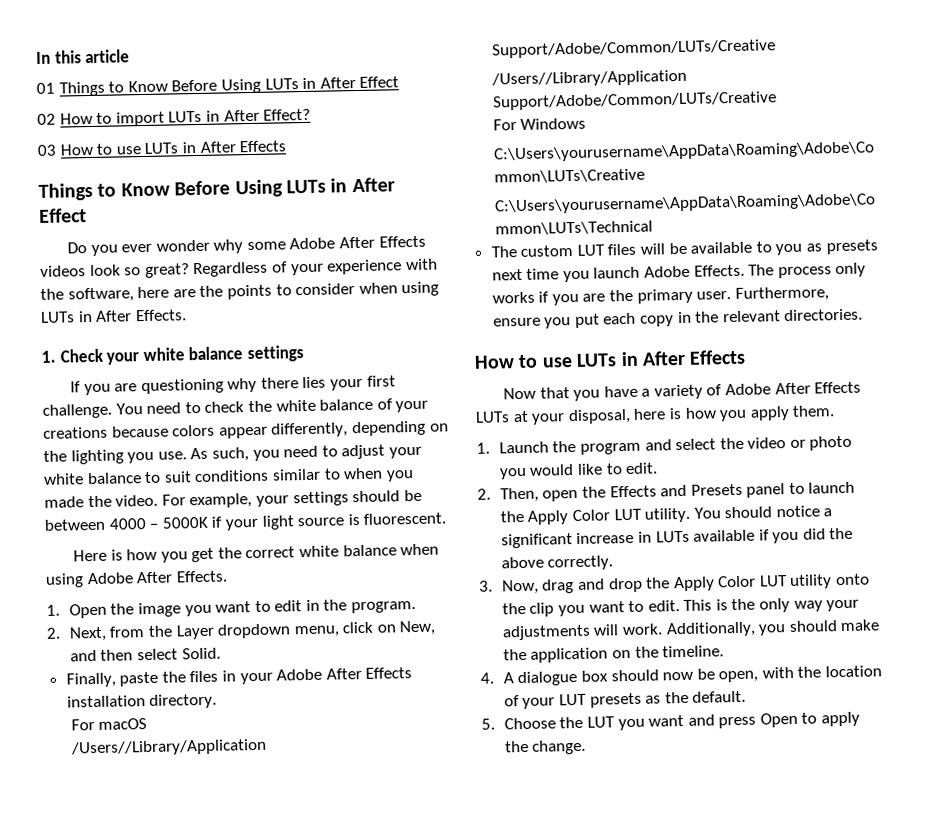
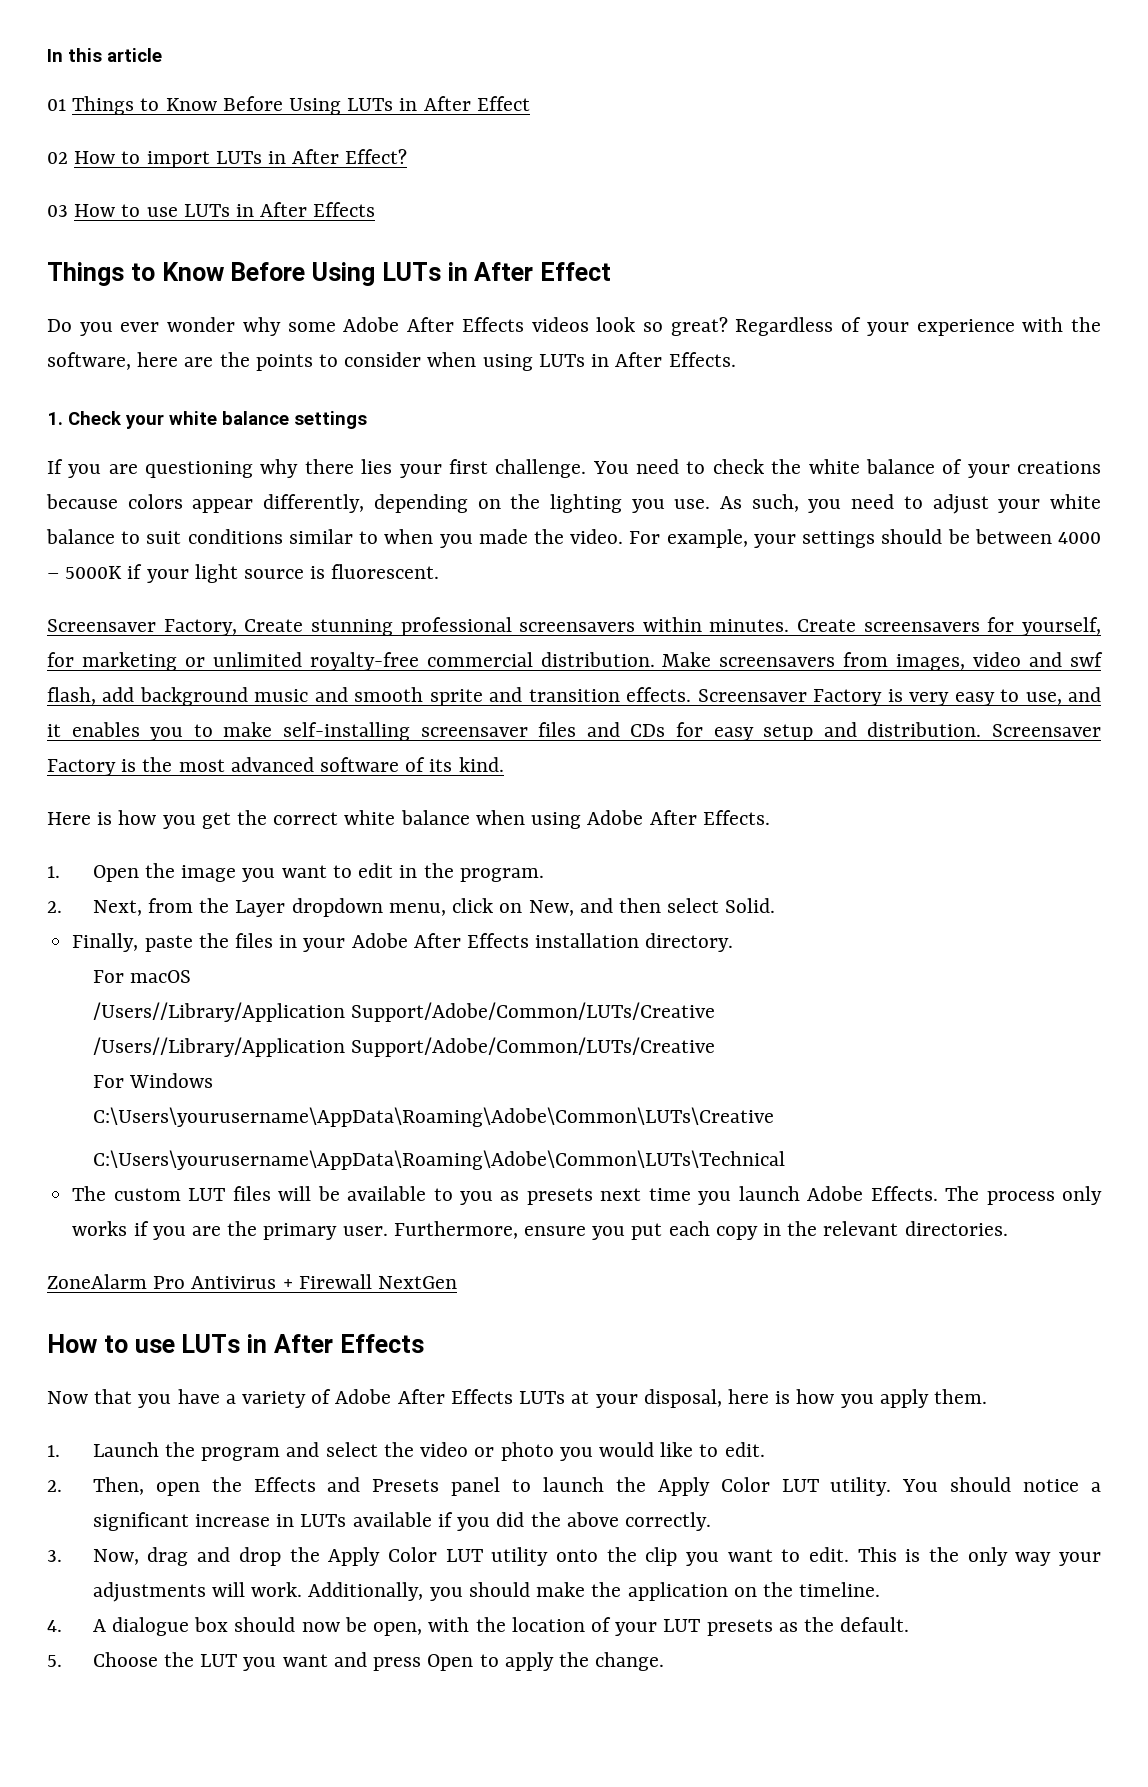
(447, 518) none -> [47,617,1101,636] [47,652,1103,671] [47,687,1101,706] [47,722,1102,741] [47,757,504,776] // Screensaver Factory, Create stunning professional screensavers within minutes. Create screensavers for yourself, for marketing or unlimited royalty-free commercial distribution. Make screensavers from images, video and swf flash, add background music and smooth sprite and transition effects. Screensaver Factory is very easy to use, and it enables you to make self-installing screensaver files and CDs for easy setup and distribution. Screensaver Factory is the most advanced software of its kind.
(864, 315) none -> [47,1274,458,1289] // ZoneAlarm Pro Antivirus + Firewall NextGen

